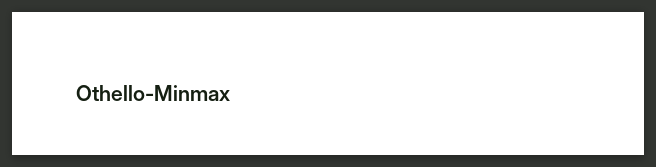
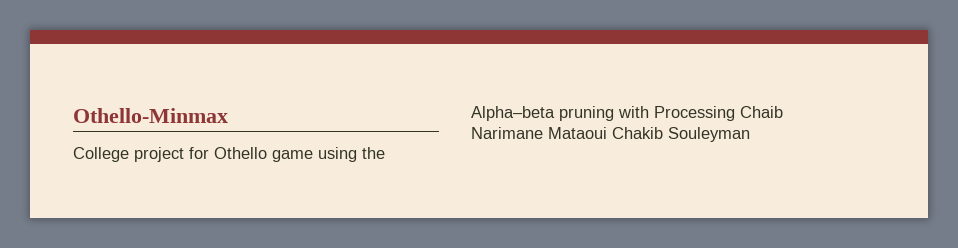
(230, 93) none -> [73,147,385,162] [471,106,783,121] [471,127,750,142] // College project for Othello game using the Alpha–beta pruning with Processing Chaib Narimane Mataoui Chakib Souleyman

